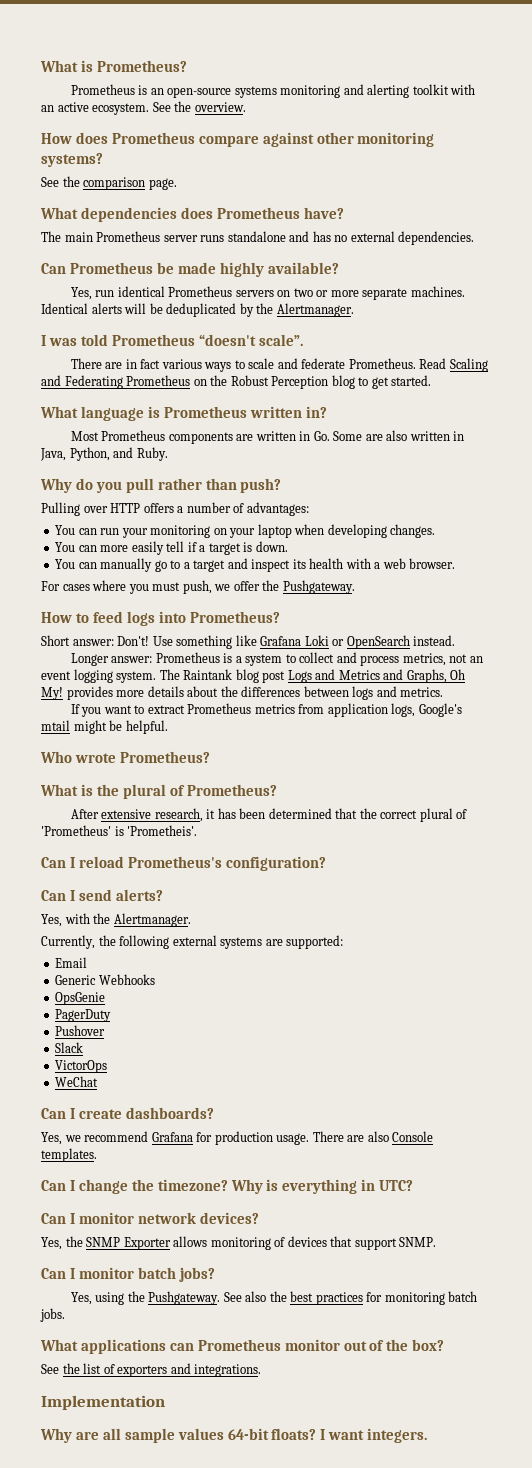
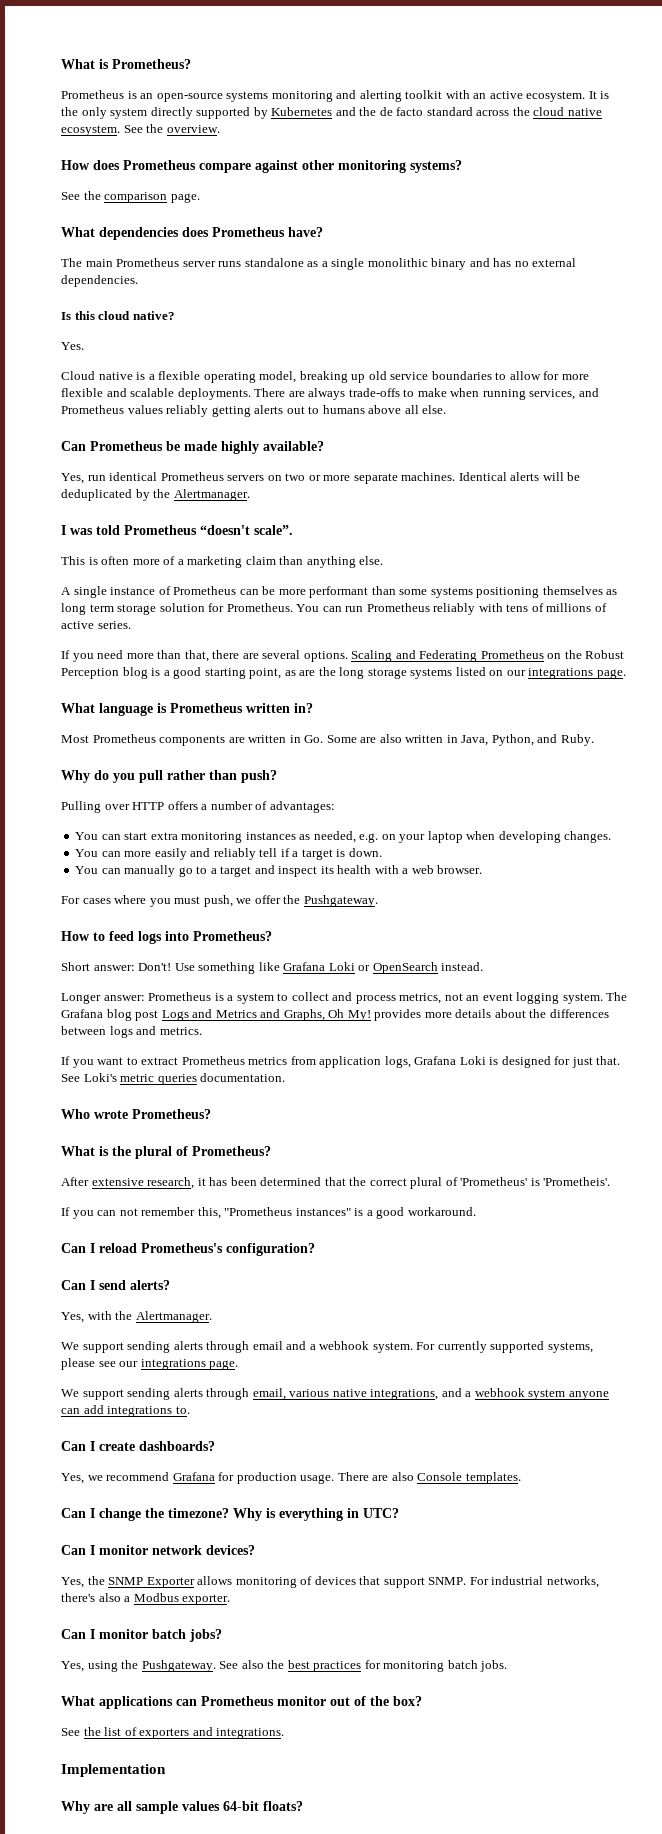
(150, 109) none -> [588,91,610,99] [61,107,602,119] [61,125,120,136] It is the only system directly supported by Kubernetes and the de facto standard across the cloud native ecosystem.
(286, 236) none -> [307,258,467,270] as a single monolithic binary
(475, 238) none -> [61,311,175,320] [61,342,84,350] [61,371,589,383] [61,388,599,400] [61,405,447,417] // Is this cloud native? // Yes. // Cloud native is a flexible operating model, breaking up old service boundaries to allow for more flexible and scalable deployments. There are always trade-offs to make when running services, and Prometheus values reliably getting alerts out to humans above all else.
[70,358,447,372] There are in fact various ways to scale and federate Prometheus. Read -> [61,556,384,568] [61,586,618,598] [61,603,607,615] [61,621,131,629] [61,650,348,662] This is often more of a marketing claim than anything else. // A single instance of Prometheus can be more performant than some systems positioning themselves as long term storage solution for Prometheus. You can run Prometheus reliably with tens of millions of active series. // If you need more than that, there are several options.
[358,375,432,389] to get started. -> [151,667,626,679] is a good starting point, as are the long storage systems listed on our integrations page.
[100,525,211,538] run your monitoring -> [124,831,379,843] start extra monitoring instances as needed, e.g.
(164, 548) none -> [190,848,256,860] and reliably
[183,669,233,680] Raintank -> [61,1009,103,1018] Grafana
[418,703,462,717] [41,720,168,734] Google's mtail might be helpful. -> [414,1056,621,1068] [61,1073,286,1085] Grafana Loki is designed for just that. See Loki's metric queries documentation.
(198, 830) none -> [61,1207,476,1219] // If you can not remember this, "Prometheus instances" is a good workaround.
[41,935,344,949] [55,957,88,968] [55,974,155,985] [55,992,106,1005] [55,1009,112,1022] [55,1025,106,1036] [55,1042,84,1053] [55,1060,108,1073] [55,1076,99,1087] Currently, the following external systems are supported: // Email // Generic Webhooks // OpsGenie // PagerDuty // Pushover // Slack // VictorOps // WeChat -> [61,1341,593,1353] [61,1358,239,1370] [61,1388,609,1400] [61,1405,190,1417] We support sending alerts through email and a webhook system. For currently supported systems, please see our integrations page. // We support sending alerts through email, various native integrations, and a webhook system anyone can add integrations to.
(437, 1242) none -> [469,1576,599,1588] [61,1593,231,1605] For industrial networks, there's also a Modbus exporter.
[320,1428,428,1443] I want integers. -> (303, 1806) none

